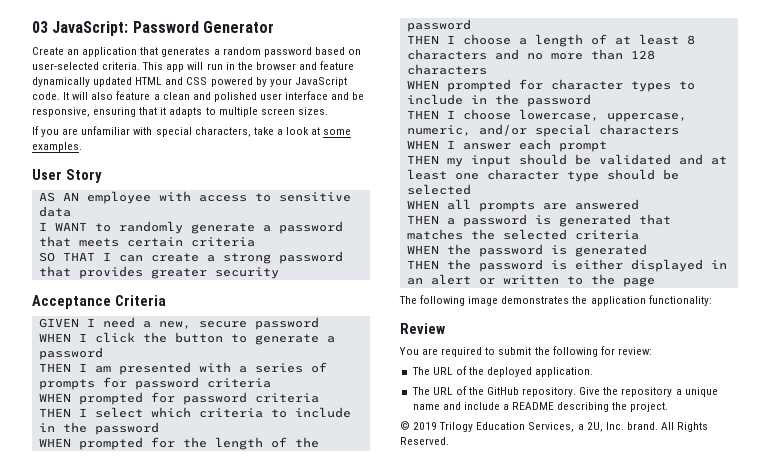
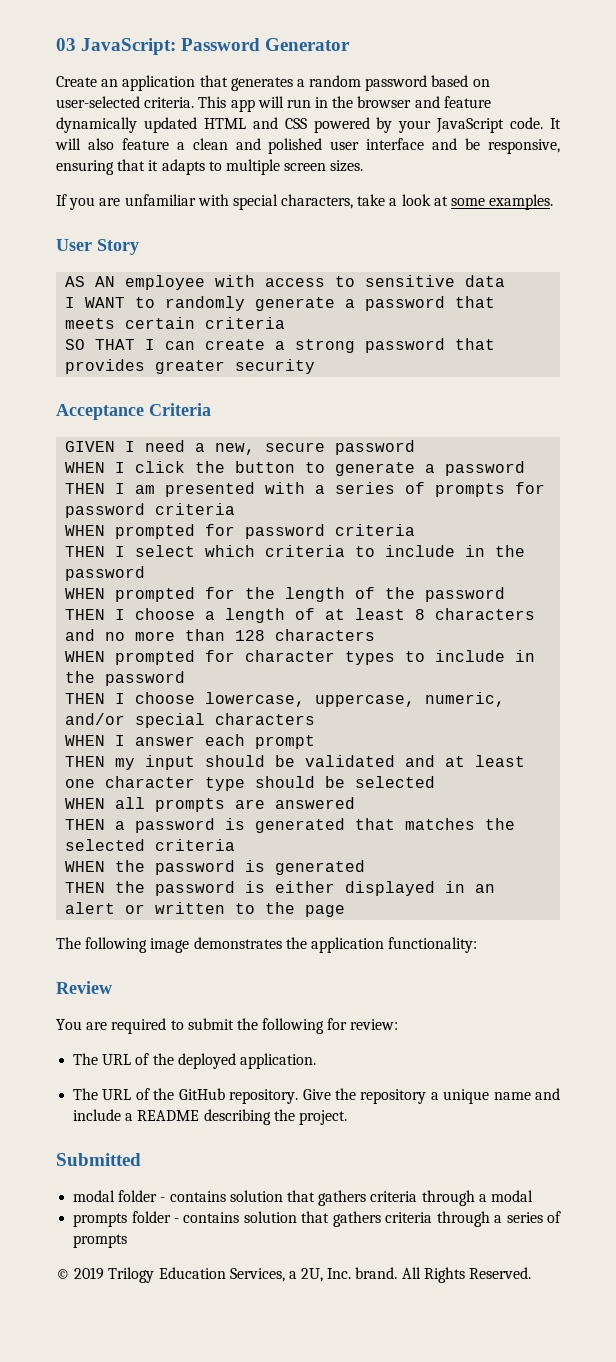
(669, 407) none -> [56,1153,141,1166] [73,1190,533,1206] [73,1211,561,1227] [73,1234,128,1248] // Submitted // modal folder - contains solution that gathers criteria through a modal // prompts folder - contains solution that gathers criteria through a series of prompts

